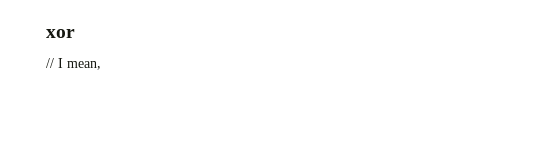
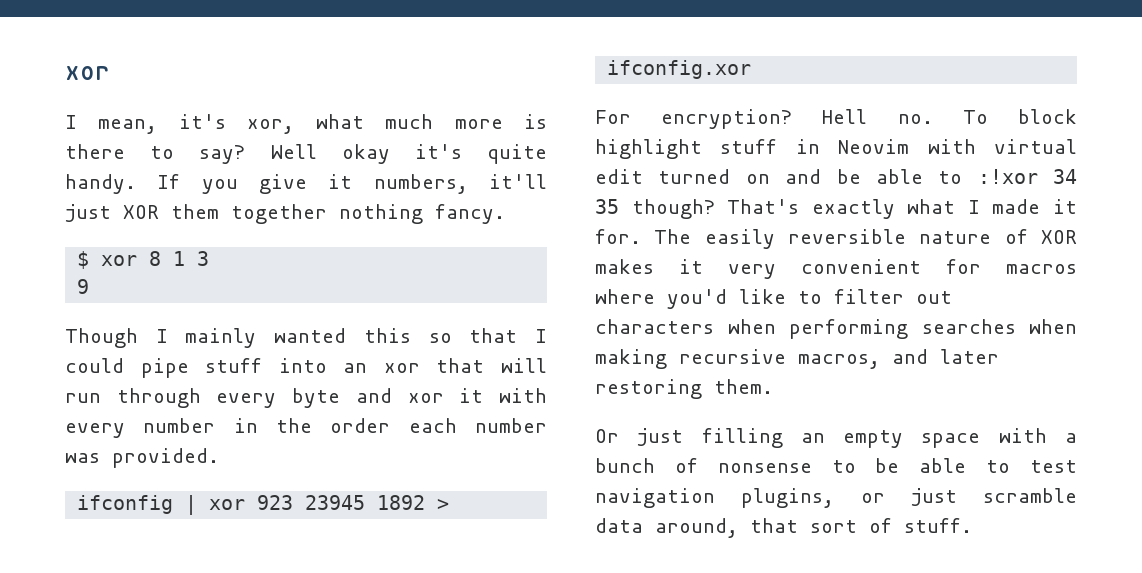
[46,58,54,68] // -> (110, 73) none
(101, 65) none -> [178,114,547,134] [65,144,547,164] [65,174,547,194] [65,204,505,224] [77,251,210,269] [77,279,90,294] [65,328,547,348] [65,358,547,378] [65,388,547,408] [65,418,547,438] [65,448,219,468] [77,495,450,515] [607,60,752,79] [595,109,1077,129] [595,139,1077,159] [595,169,1077,184] [595,199,1077,219] [595,229,1077,249] [595,259,1077,279] [595,289,952,309] [595,319,1077,339] [595,349,999,369] [595,379,773,399] [595,428,1077,448] [595,458,1077,473] [595,488,1077,508] [595,518,972,538] it's xor, what much more is there to say? Well okay it's quite handy. If you give it numbers, it'll just XOR them together nothing fancy. // $ xor 8 1 3 // 9 // Though I mainly wanted this so that I could pipe stuff into an xor that will run through every byte and xor it with every number in the order each number was provided. // ifconfig | xor 923 23945 1892 > ifconfig.xor // For encryption? Hell no. To block highlight stuff in Neovim with virtual edit turned on and be able to :!xor 34 35 though? That's exactly what I made it for. The easily reversible nature of XOR makes it very convenient for macros where you'd like to filter out characters when performing searches when making recursive macros, and later restoring them. // Or just filling an empty space with a bunch of nonsense to be able to test navigation plugins, or just scramble data around, that sort of stuff.

